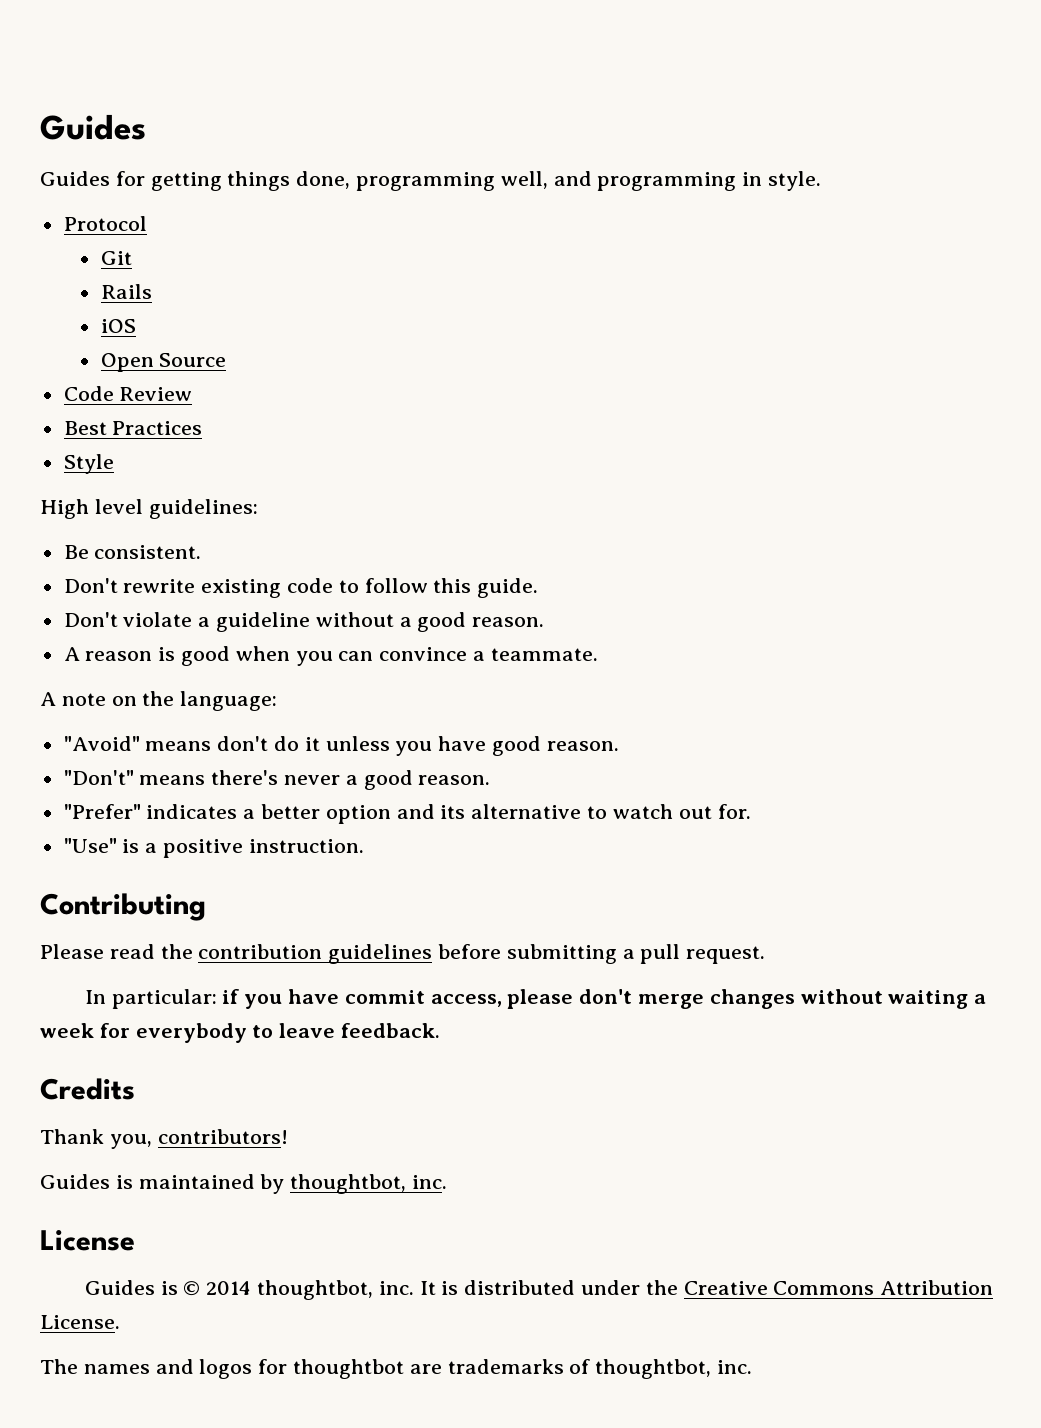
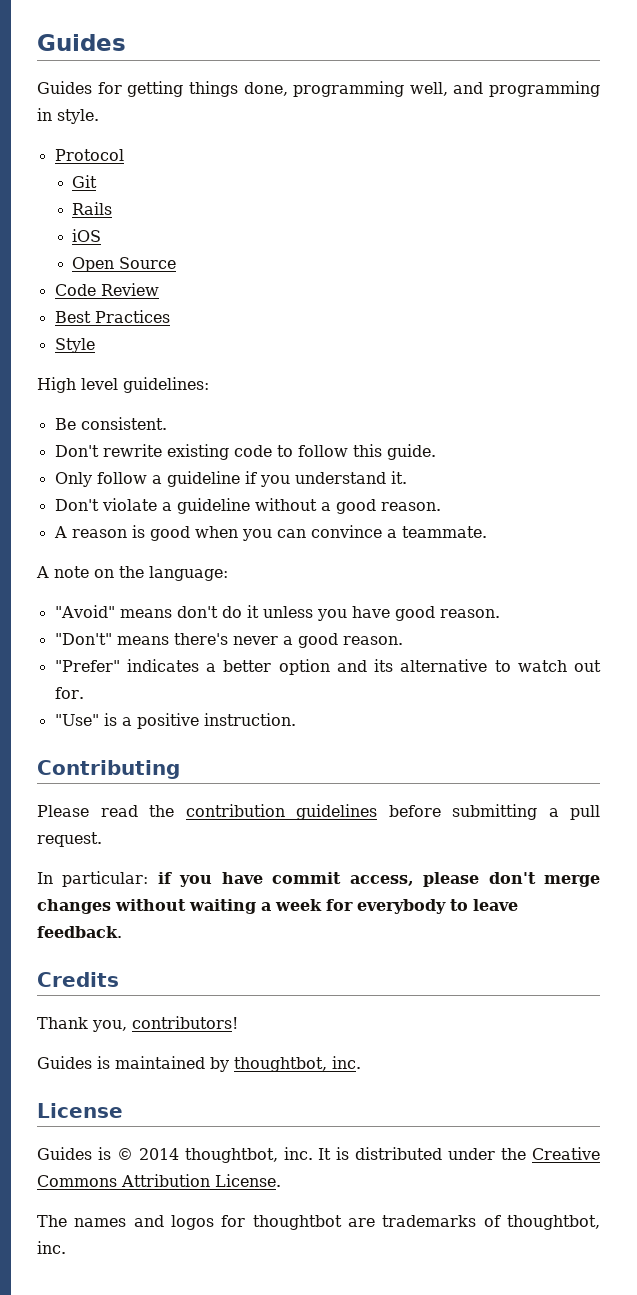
(539, 588) none -> [54,471,407,487] // Only follow a guideline if you understand it.

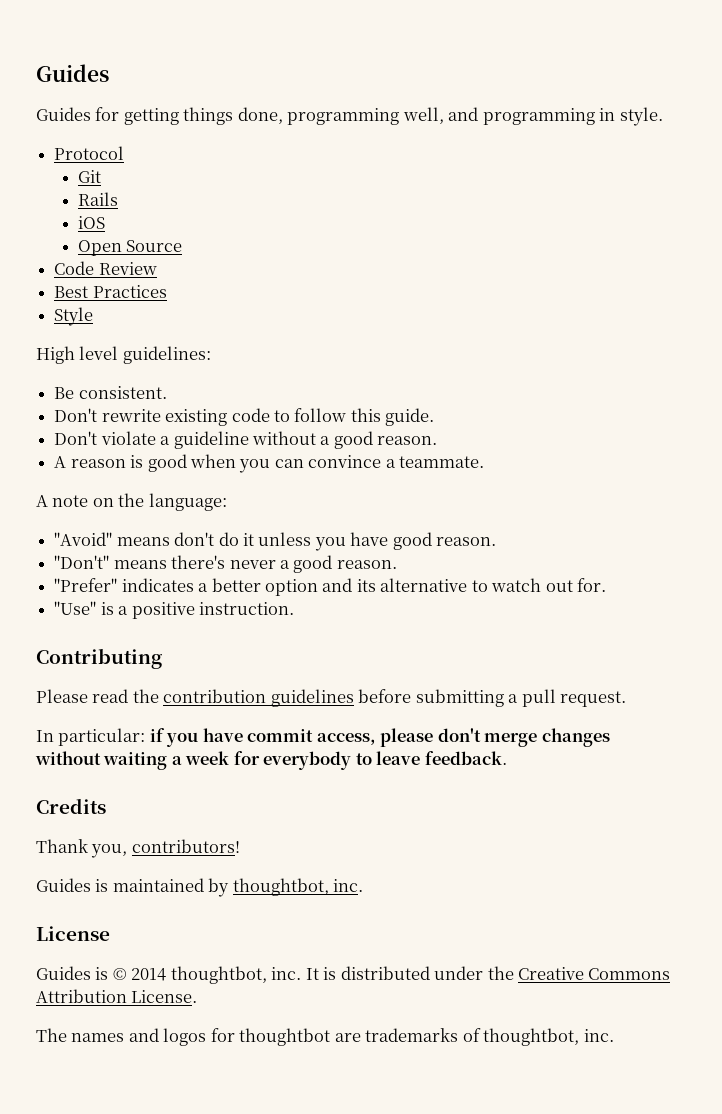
[54,471,407,487] // Only follow a guideline if you understand it. -> (435, 417) none

